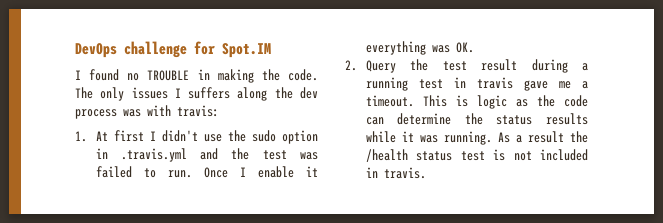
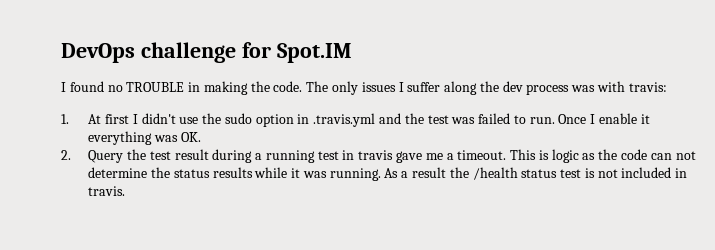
[188,87,231,99] suffers -> [407,82,441,92] suffer
(384, 121) none -> [675,151,696,160] not

